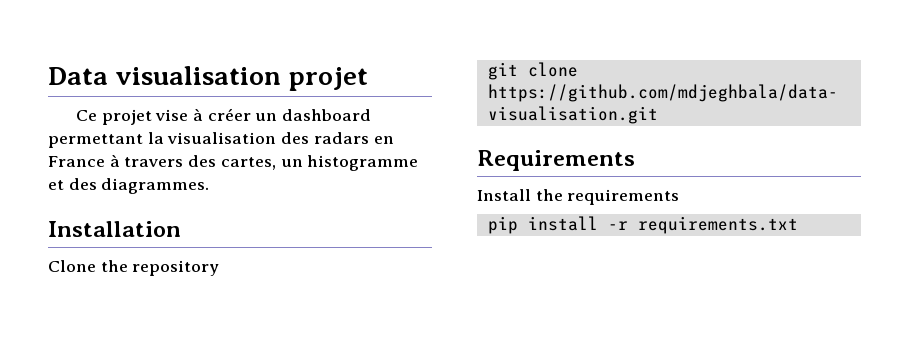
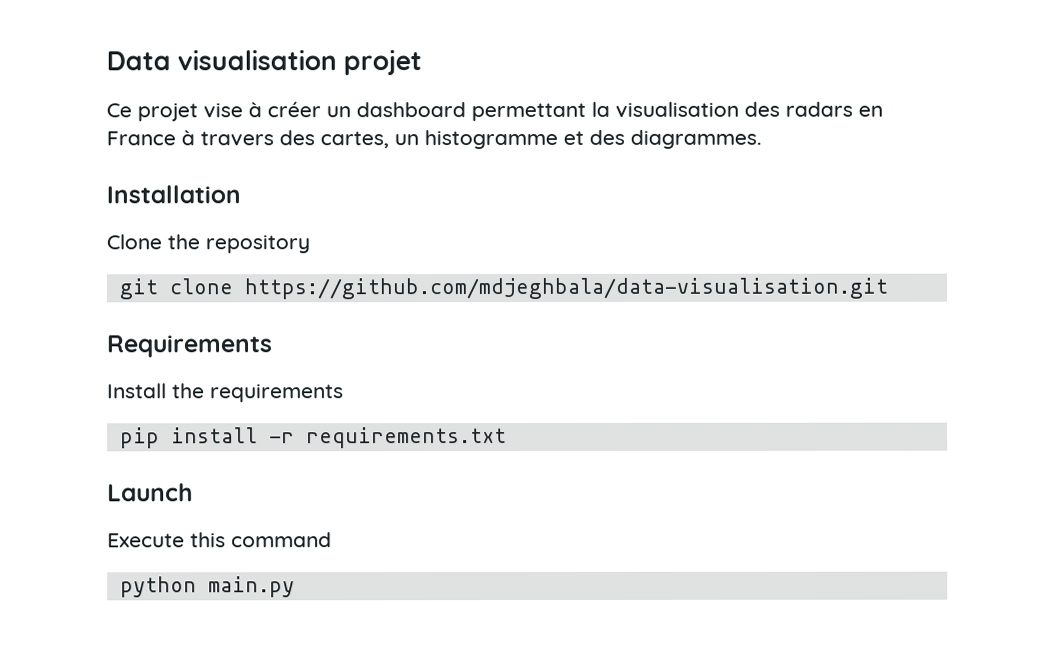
(798, 225) none -> [107,483,193,502] [107,532,332,548] [119,576,295,598] // Launch // Execute this command // python main.py

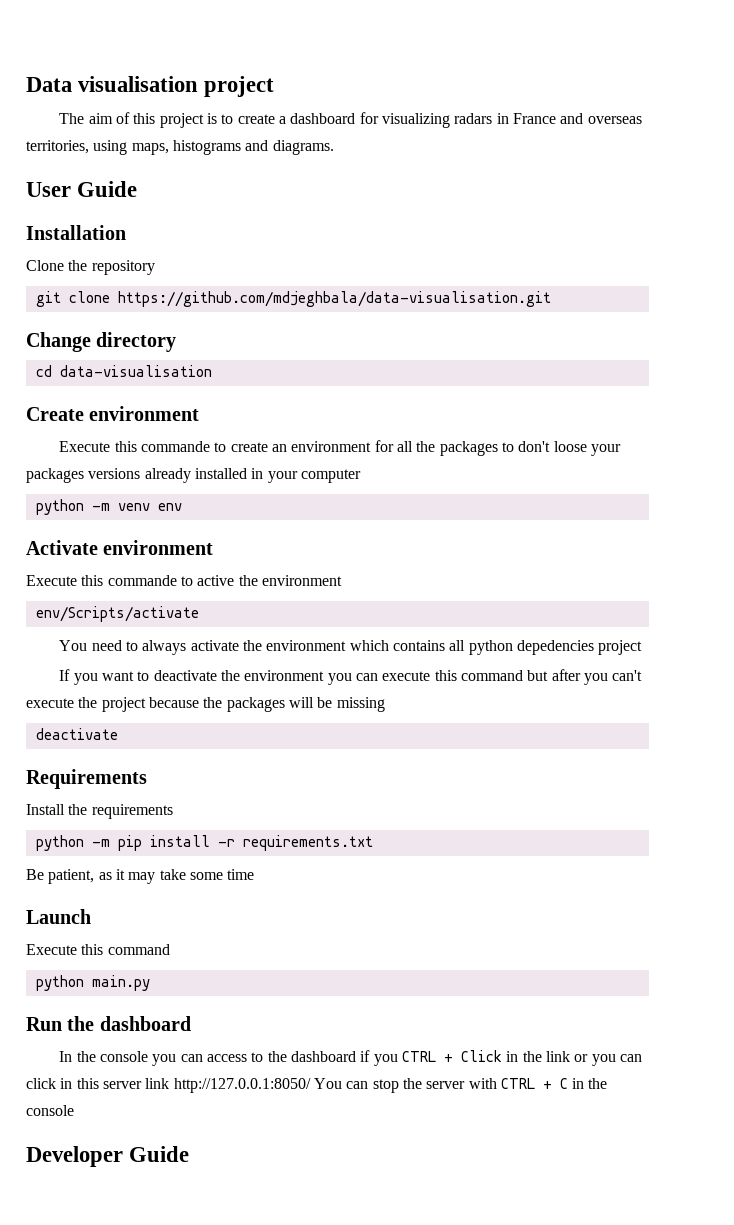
[343,49,423,76] [106,101,883,122] [106,129,762,150] projet // Ce projet vise à créer un dashboard permettant la visualisation des radars en France à travers des cartes, un histogramme et des diagrammes. -> [204,76,275,97] [59,112,642,128] [26,140,334,155] [26,181,138,197] project // The aim of this project is to create a dashboard for visualizing radars in France and overseas territories, using maps, histograms and diagrams. // User Guide
(888, 288) none -> [26,332,177,352] [35,365,212,377] [26,406,200,421] [59,440,621,456] [26,468,361,483] [35,499,182,515] [26,540,214,555] [26,575,342,586] [35,606,199,622] [59,640,643,655] [59,669,643,685] [26,697,385,712] [35,728,118,740] // Change directory // cd data-visualisation // Create environment // Execute this commande to create an environment for all the packages to don't loose your packages versions already installed in your computer // python -m venv env // Activate environment // Execute this commande to active the environment // env/Scripts/activate // You need to always activate the environment which contains all python depedencies project // If you want to deactivate the environment you can execute this command but after you can't execute the project because the packages will be missing // deactivate
(344, 393) none -> [35,835,110,851] python -m
(507, 438) none -> [26,869,255,884] // Be patient, as it may take some time
(295, 587) none -> [26,1016,191,1031] [59,1050,642,1066] [26,1078,608,1093] [26,1105,74,1116] [26,1146,190,1167] // Run the dashboard // In the console you can access to the dashboard if you CTRL + Click in the link or you can click in this server link http://127.0.0.1:8050/ You can stop the server with CTRL + C in the console // Developer Guide

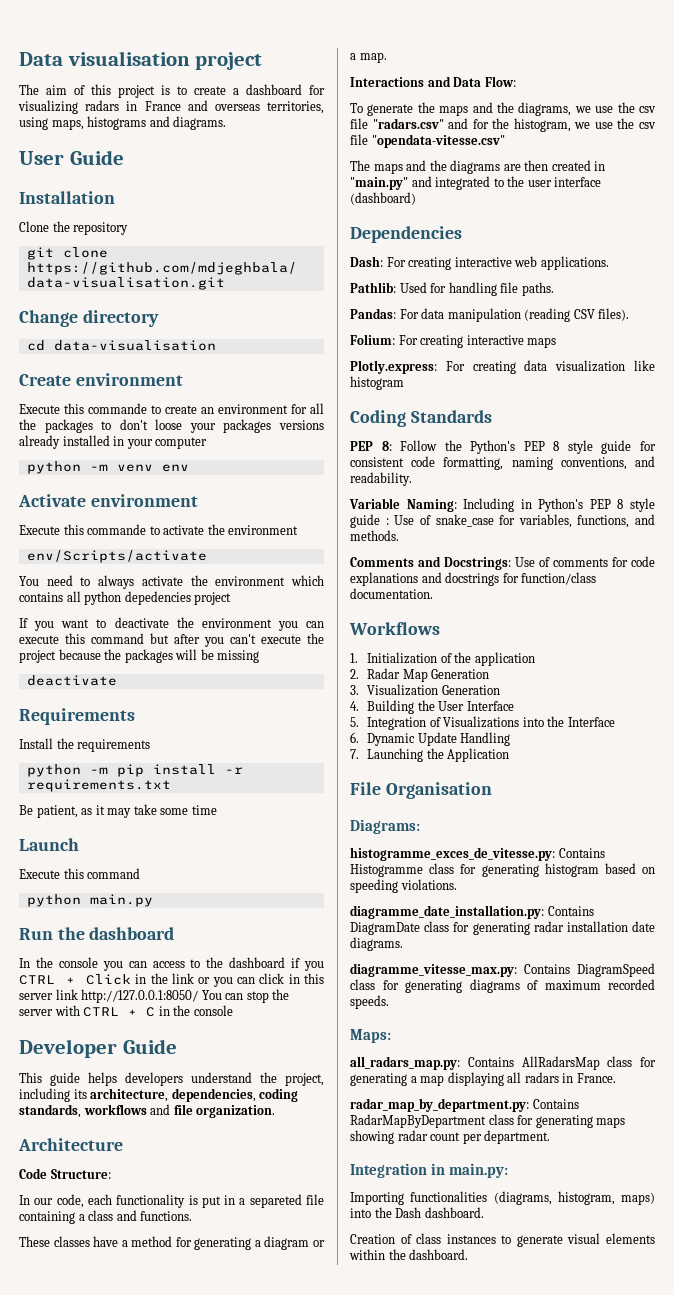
[197,575,235,586] active -> [163,525,205,535] activate
(190, 1154) none -> [19,1072,324,1086] [19,1088,299,1102] [19,1104,276,1118] [18,1138,123,1151] [19,1168,111,1179] [19,1194,325,1208] [19,1210,193,1224] [19,1236,326,1250] [350,52,387,63] [350,76,516,87] [350,102,656,116] [350,118,656,132] [350,134,505,148] [350,160,606,174] [350,176,602,190] [350,192,416,205] [350,226,462,243] [350,256,609,270] [350,282,554,296] [350,308,630,322] [350,334,557,348] [350,360,655,374] [350,376,404,390] [350,410,492,427] [350,440,656,454] [350,456,655,470] [350,472,412,486] [349,498,655,512] [350,514,655,528] [350,530,399,541] [350,556,655,570] [350,572,597,586] [350,588,433,599] [349,622,440,635] [350,652,535,666] [350,668,490,682] [350,684,500,696] [350,700,514,714] [350,716,615,730] [350,732,511,746] [350,748,510,762] [350,782,492,799] [350,819,420,834] [350,847,605,861] [350,863,655,877] [350,879,457,893] [350,905,594,919] [350,921,655,935] [350,937,403,951] [350,963,655,977] [350,979,655,993] [350,995,389,1009] [350,1029,391,1043] [350,1056,656,1070] [350,1072,616,1086] [350,1098,579,1112] [350,1114,626,1128] [350,1130,551,1144] [350,1163,509,1178] [350,1191,655,1205] [350,1207,484,1218] [350,1233,655,1247] [349,1249,469,1260] // This guide helps developers understand the project, including its architecture, dependencies, coding standards, workflows and file organization. // Architecture // Code Structure: // In our code, each functionality is put in a separeted file containing a class and functions. // These classes have a method for generating a diagram or a map. // Interactions and Data Flow: // To generate the maps and the diagrams, we use the csv file "radars.csv" and for the histogram, we use the csv file "opendata-vitesse.csv" // The maps and the diagrams are then created in "main.py" and integrated to the user interface (dashboard) // Dependencies // Dash: For creating interactive web applications. // Pathlib: Used for handling file paths. // Pandas: For data manipulation (reading CSV files). // Folium: For creating interactive maps // Plotly.express: For creating data visualization like histogram // Coding Standards // PEP 8: Follow the Python's PEP 8 style guide for consistent code formatting, naming conventions, and readability. // Variable Naming: Including in Python's PEP 8 style guide : Use of snake_case for variables, functions, and methods. // Comments and Docstrings: Use of comments for code explanations and docstrings for function/class documentation. // Workflows // 1. Initialization of the application // 2. Radar Map Generation // 3. Visualization Generation // 4. Building the User Interface // 5. Integration of Visualizations into the Interface // 6. Dynamic Update Handling // 7. Launching the Application // File Organisation // Diagrams: // histogramme_exces_de_vitesse.py: Contains Histogramme class for generating histogram based on speeding violations. // diagramme_date_installation.py: Contains DiagramDate class for generating radar installation date diagrams. // diagramme_vitesse_max.py: Contains DiagramSpeed class for generating diagrams of maximum recorded speeds. // Maps: // all_radars_map.py: Contains AllRadarsMap class for generating a map displaying all radars in France. // radar_map_by_department.py: Contains RadarMapByDepartment class for generating maps showing radar count per department. // Integration in main.py: // Importing functionalities (diagrams, histogram, maps) into the Dash dashboard. // Creation of class instances to generate visual elements within the dashboard.

